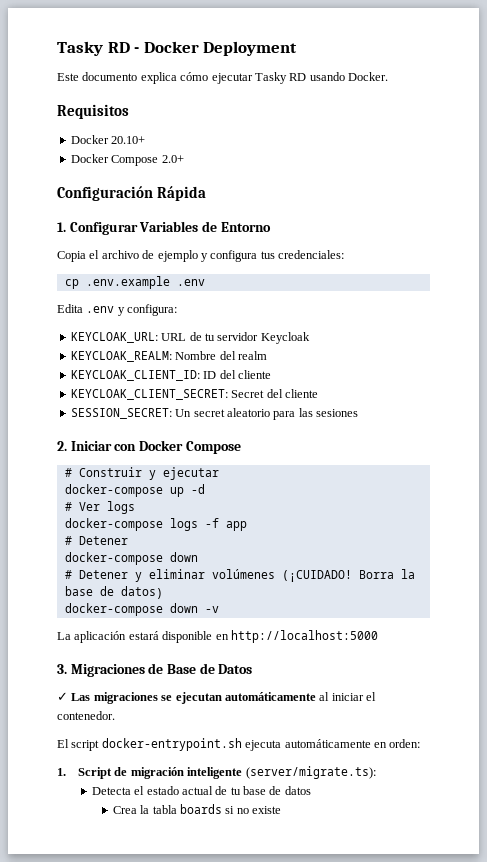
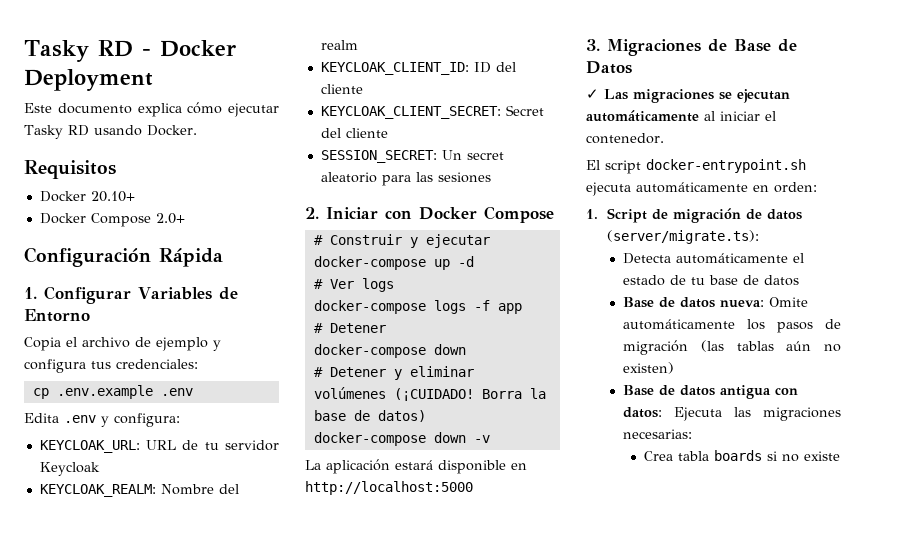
[187,767,243,779] inteligente -> [746,209,803,220] de datos
(131, 791) none -> [676,253,789,264] automáticamente
[181,786,213,795] actual -> (666, 280) none
(311, 790) none -> [623,297,809,308] [623,319,841,333] [623,340,841,355] [623,362,675,374] [623,385,799,399] [623,407,841,421] [623,429,693,439] // Base de datos nueva: Omite automáticamente los pasos de migración (las tablas aún no existen) // Base de datos antigua con datos: Ejecuta las migraciones necesarias:
[140,805,150,814] la -> (674, 456) none

